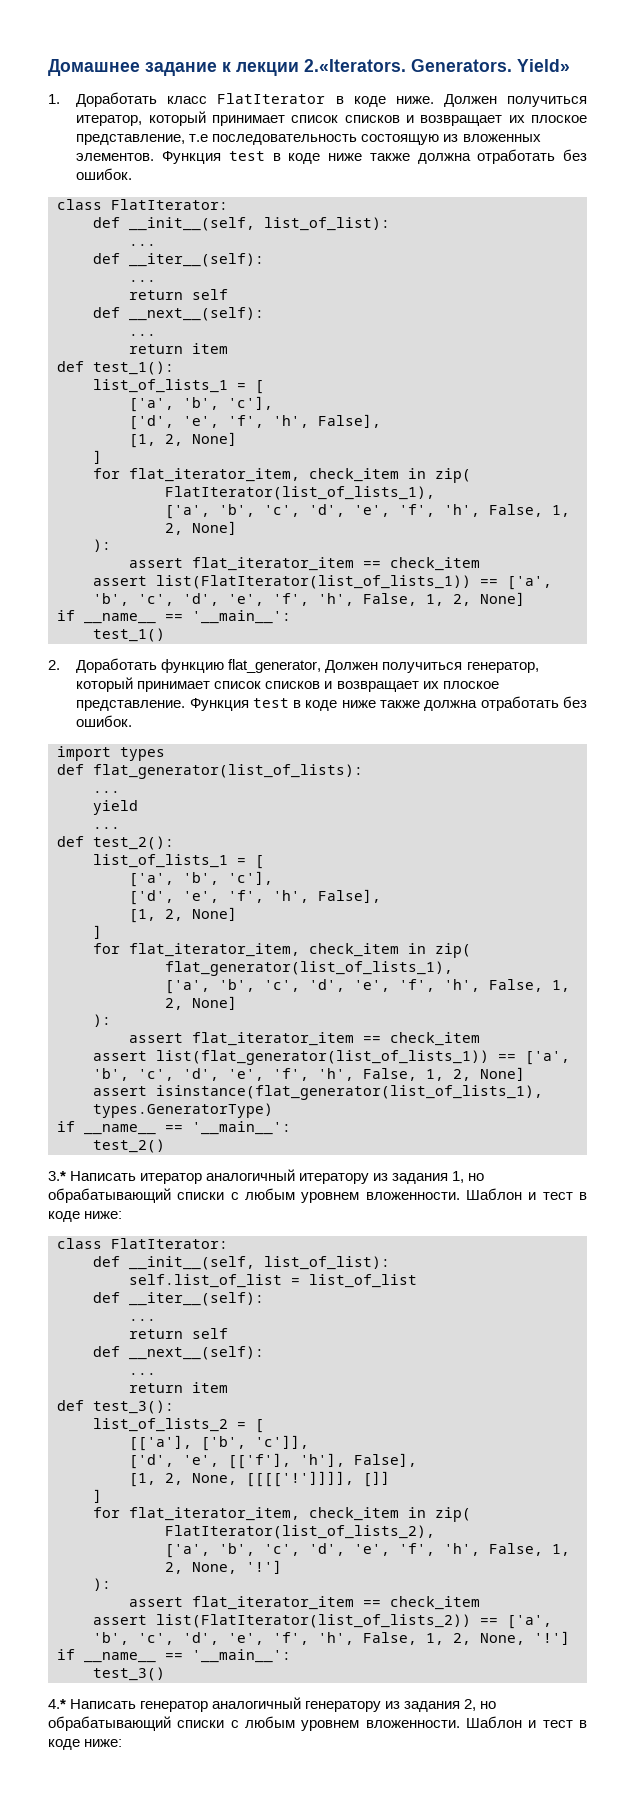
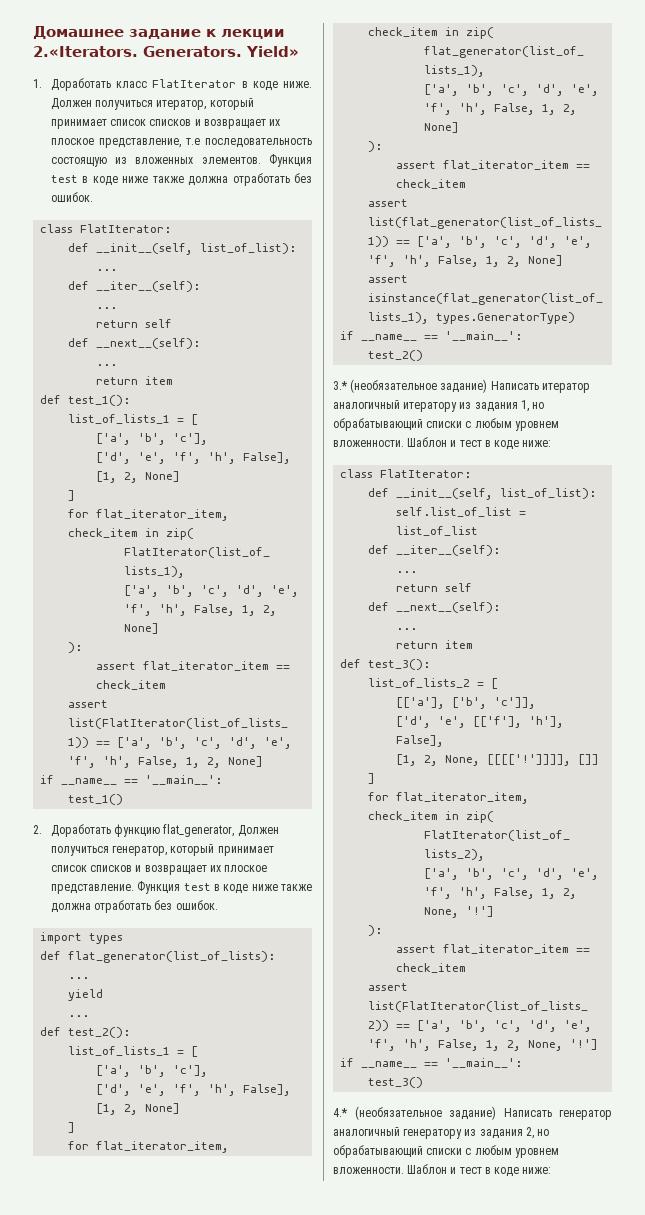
(66, 1176) none -> [350,379,488,393] (необязательное задание)
(66, 1704) none -> [354,1106,496,1120] (необязательное задание)

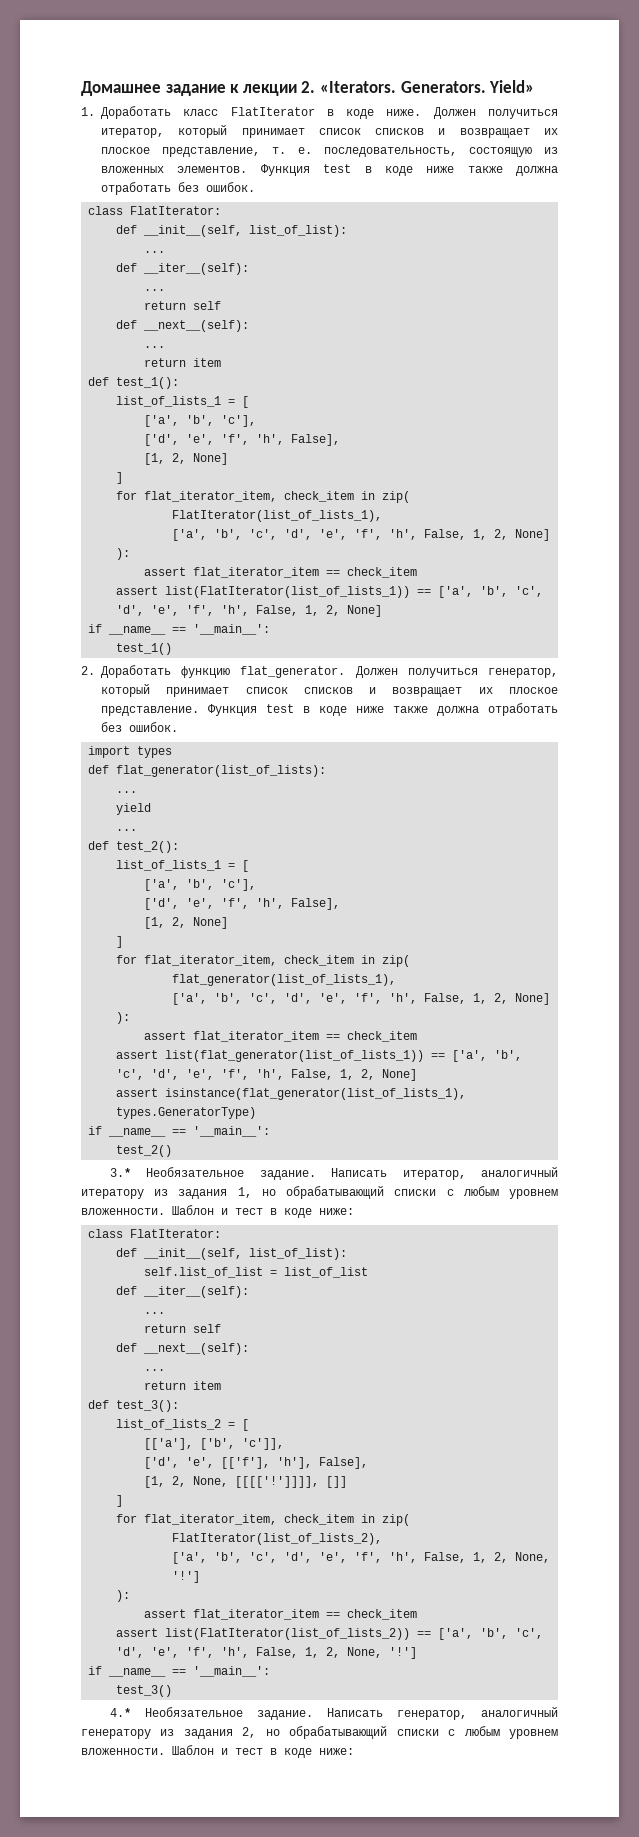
[33,46,138,57] 2.«Iterators. -> [301,81,396,93] 2. «Iterators.
[185,138,312,148] т.е последовательность -> [272,147,457,157] т. е. последовательность,
[163,824,235,837] flat_generator, -> [240,666,346,678] flat_generator.
[350,379,590,393] (необязательное задание) Написать итератор -> [146,1167,466,1180] Необязательное задание. Написать итератор,
[354,1106,612,1120] (необязательное задание) Написать генератор -> [144,1707,467,1720] Необязательное задание. Написать генератор,

